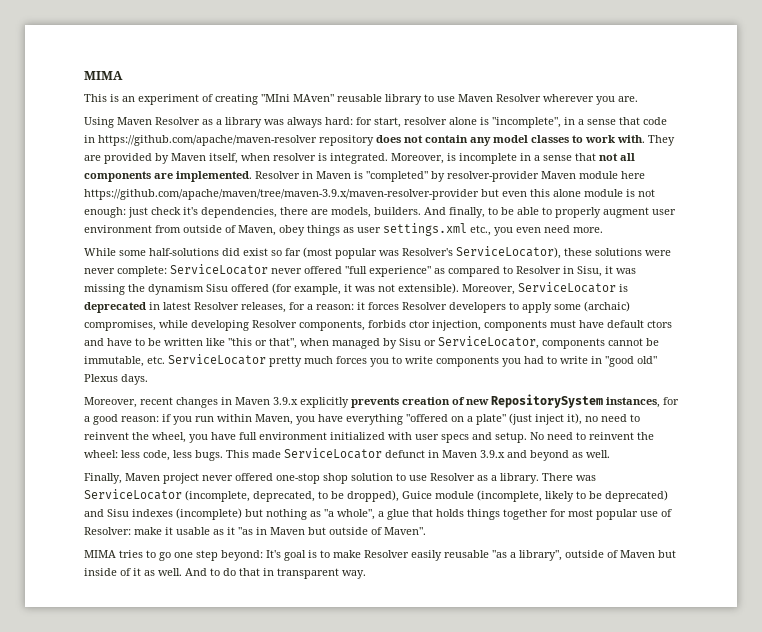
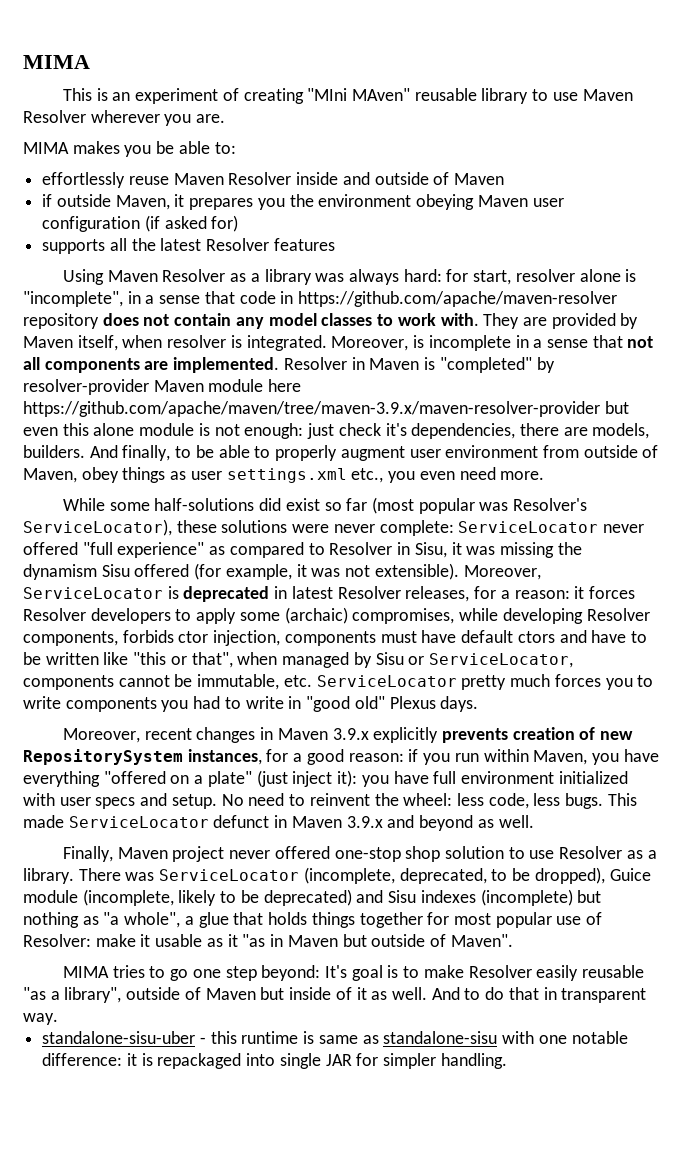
(638, 99) none -> [23,141,236,157] [42,172,505,188] [42,194,564,210] [42,215,239,232] [42,238,335,254] // MIMA makes you be able to: // effortlessly reuse Maven Resolver inside and outside of Maven // if outside Maven, it prepares you the environment obeying Maven user configuration (if asked for) // supports all the latest Resolver features
[567,413,640,425] [84,432,186,443] it), no need to reinvent the wheel, -> [337,770,358,787] it):
(366, 574) none -> [42,1031,628,1044] [42,1053,507,1069] // standalone-sisu-uber - this runtime is same as standalone-sisu with one notable difference: it is repackaged into single JAR for simpler handling.

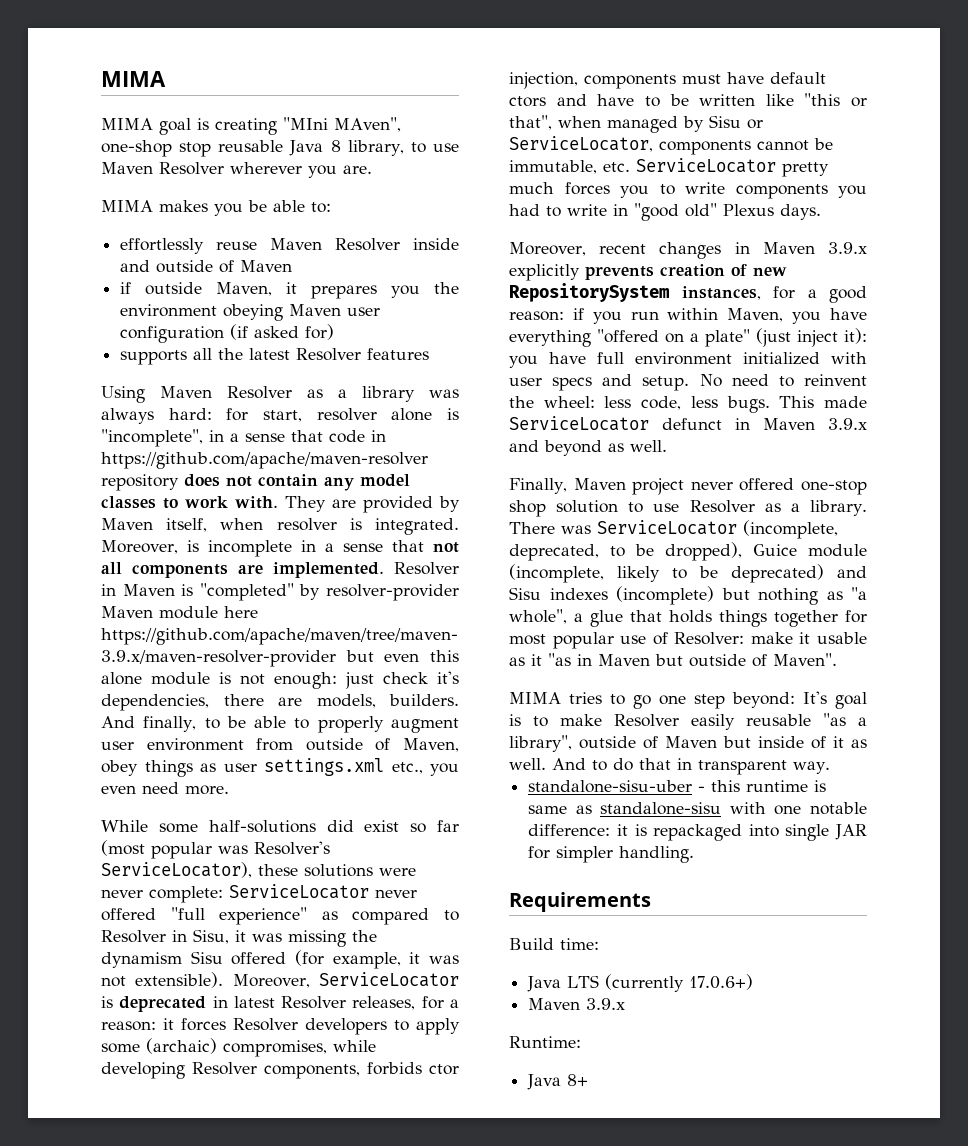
[62,88,529,104] This is an experiment of creating "MIni MAven" reusable library -> [101,117,401,135] [101,140,404,157] MIMA goal is creating "MIni MAven", one-shop stop reusable Java 8 library,
(507, 1061) none -> [509,892,651,912] [509,938,599,950] [527,974,754,992] [528,998,626,1010] [509,1036,581,1048] [527,1074,589,1090] // Requirements // Build time: // Java LTS (currently 17.0.6+) // Maven 3.9.x // Runtime: // Java 8+

